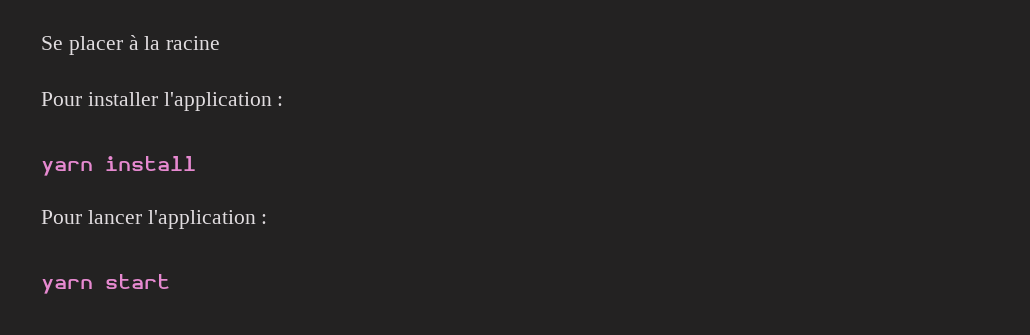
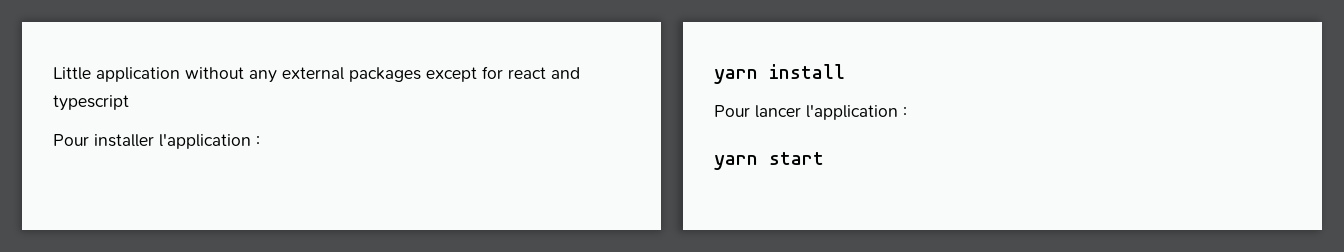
[41,35,221,55] Se placer à la racine -> [53,66,580,83] [53,95,129,111] Little application without any external packages except for react and typescript

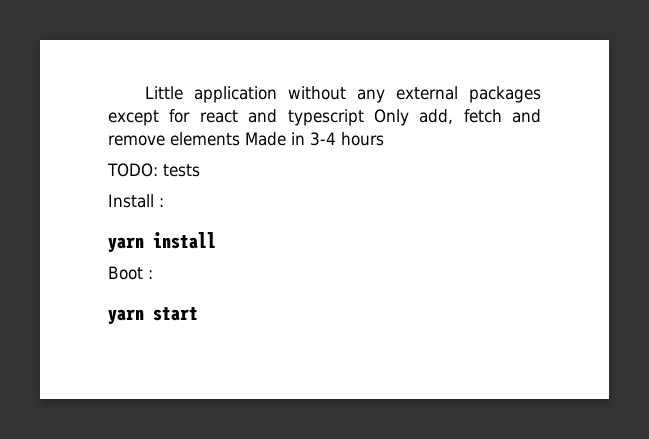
[53,133,251,149] // Pour installer l'application -> [373,109,541,126] [108,132,384,146] [107,163,200,177] [108,194,154,208] Only add, fetch and remove elements Made in 3-4 hours // TODO: tests // Install
[714,104,898,120] Pour lancer l'application -> [108,266,143,280] Boot

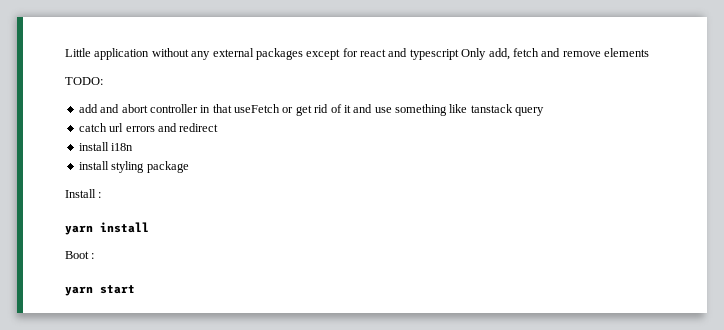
[245,132,384,146] [107,163,200,177] Made in 3-4 hours // TODO: tests -> [65,77,103,85] [78,104,545,116] [78,123,219,132] [78,142,134,151] [78,161,189,173] // TODO: // add and abort controller in that useFetch or get rid of it and use something like tanstack query // catch url errors and redirect // install i18n // install styling package

